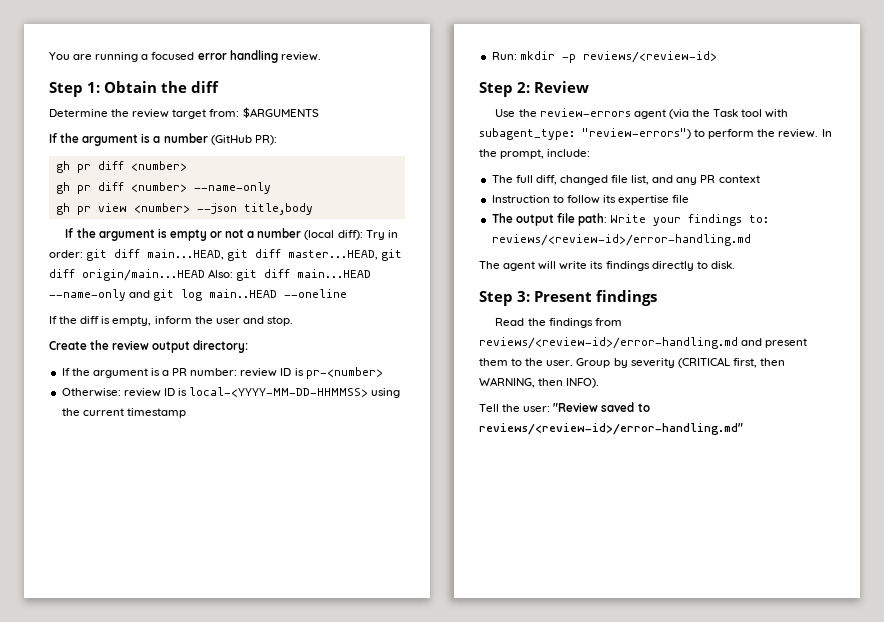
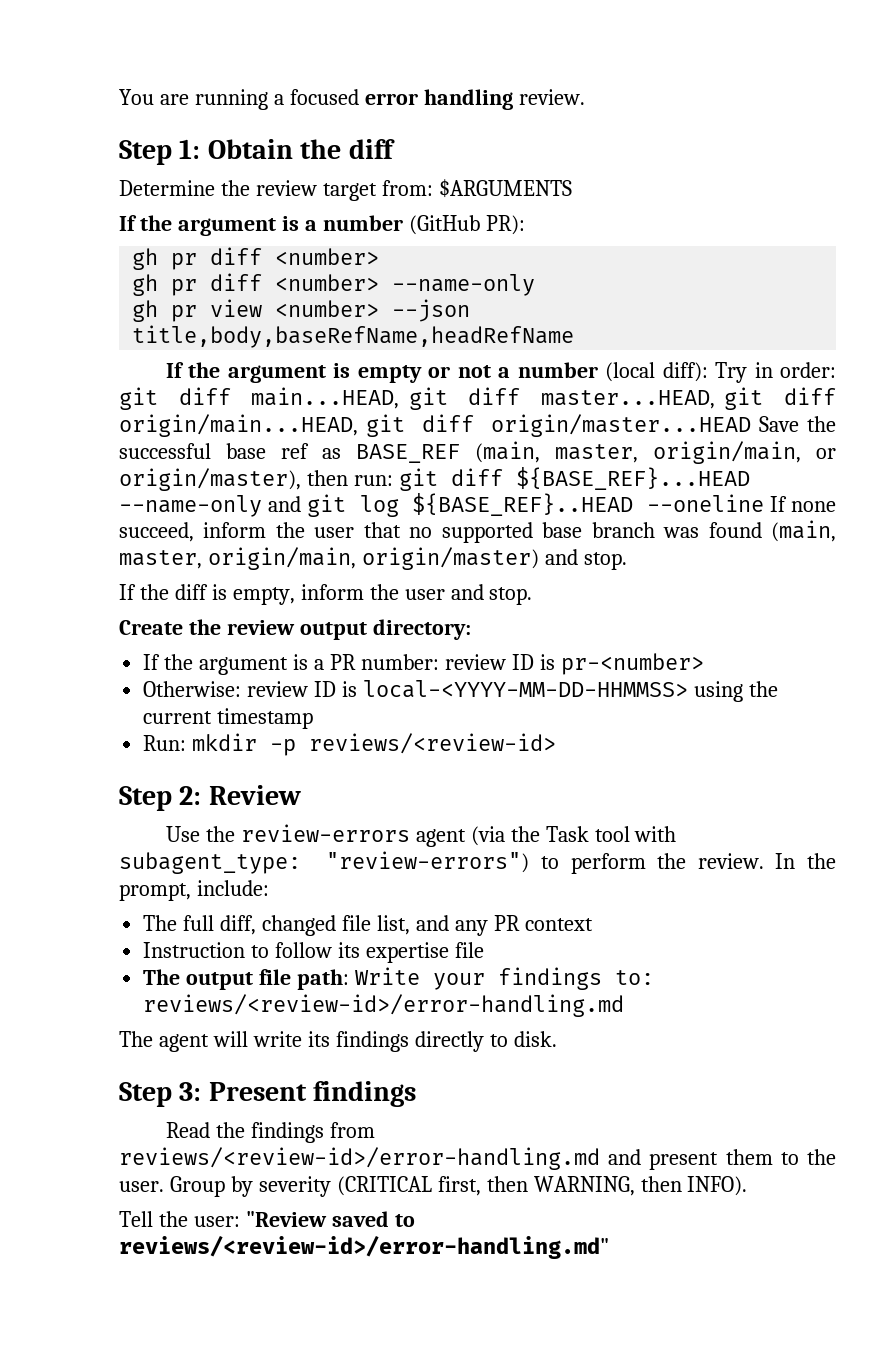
[243,203,313,215] title,body -> [132,325,575,348] title,body,baseRefName,headRefName
[82,269,372,281] origin/main...HEAD Also: git diff main...HEAD -> [119,414,837,437] [119,441,836,464] [119,467,750,491] origin/main...HEAD, git diff origin/master...HEAD Save the successful base ref as BASE_REF (main, master, origin/main, or origin/master), then run: git diff ${BASE_REF}...HEAD
[209,289,278,298] main..HEAD -> [412,493,634,516] ${BASE_REF}..HEAD
(348, 293) none -> [769,496,837,512] [119,520,836,543] [119,547,627,570] If none succeed, inform the user that no supported base branch was found (main, master, origin/main, origin/master) and stop.

